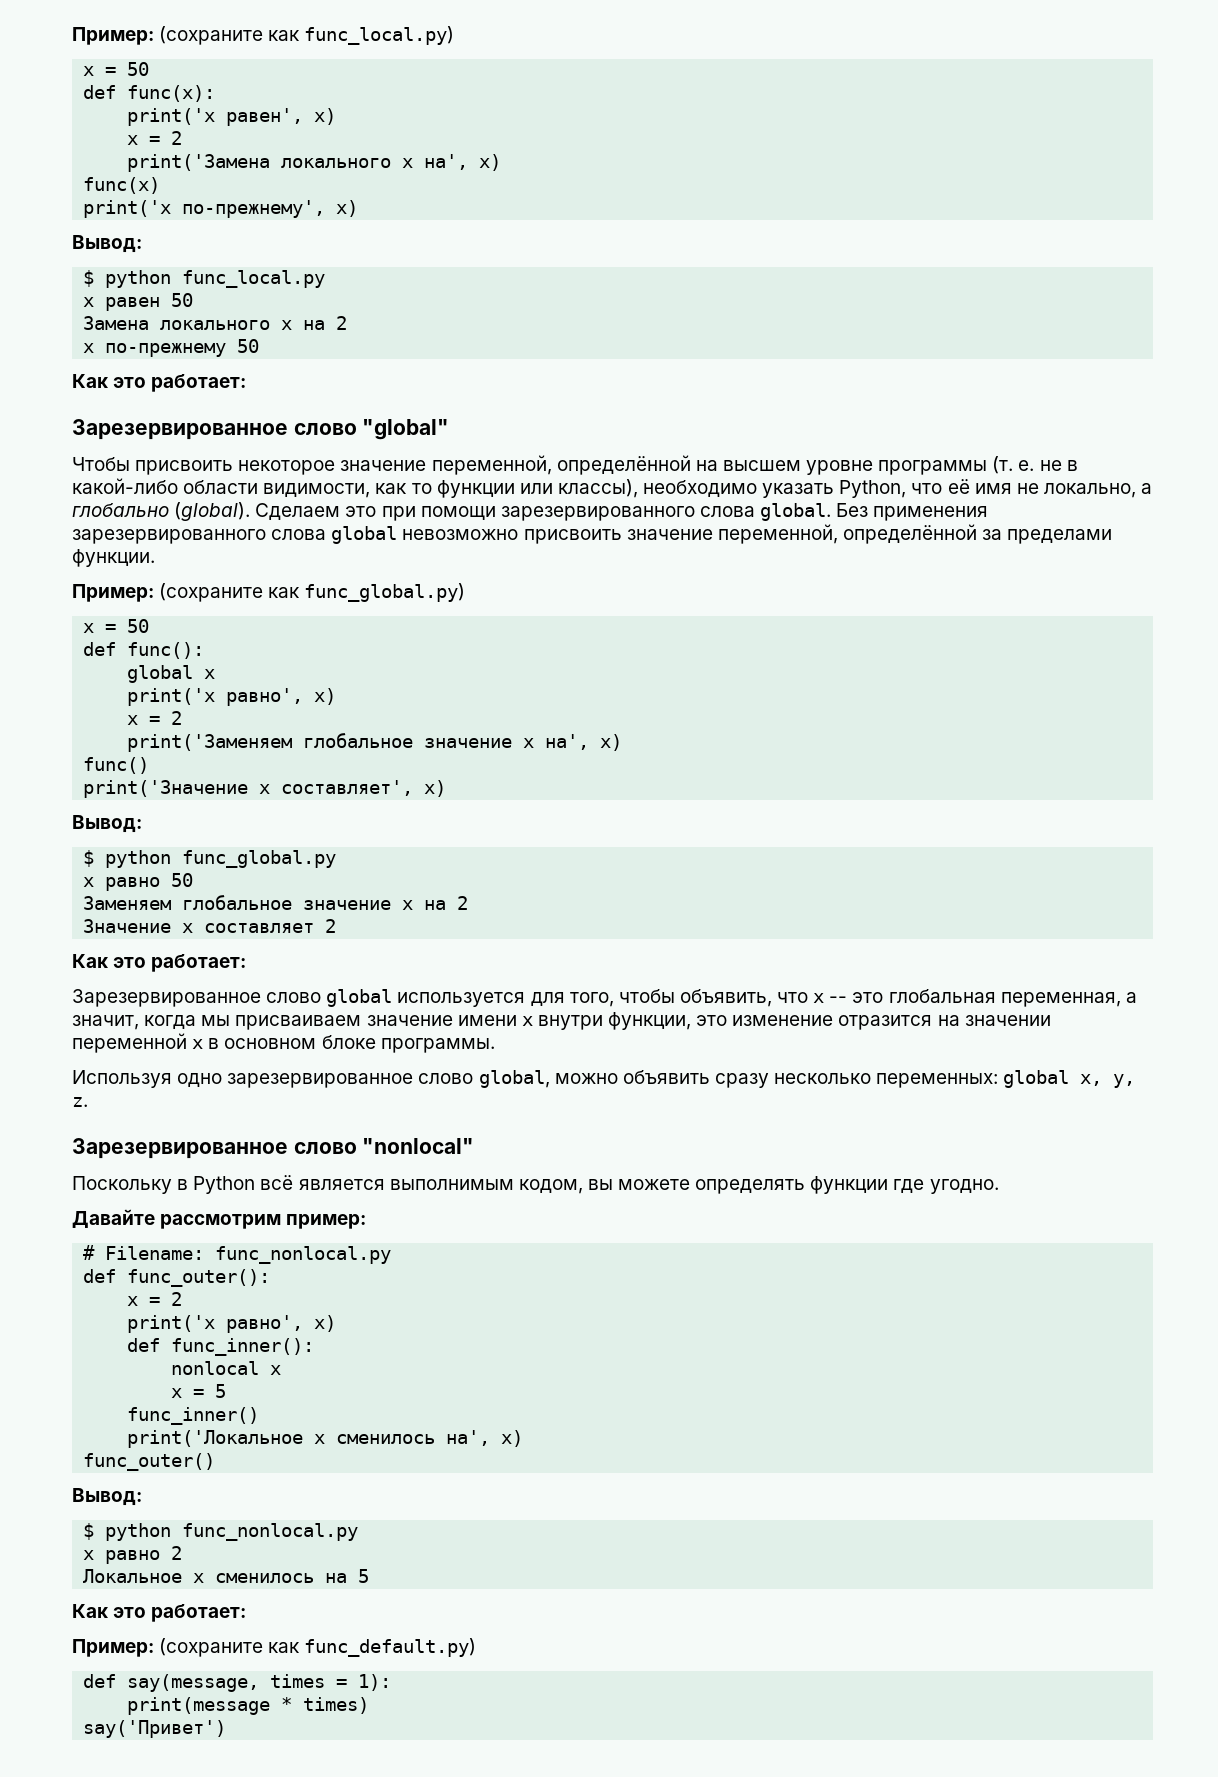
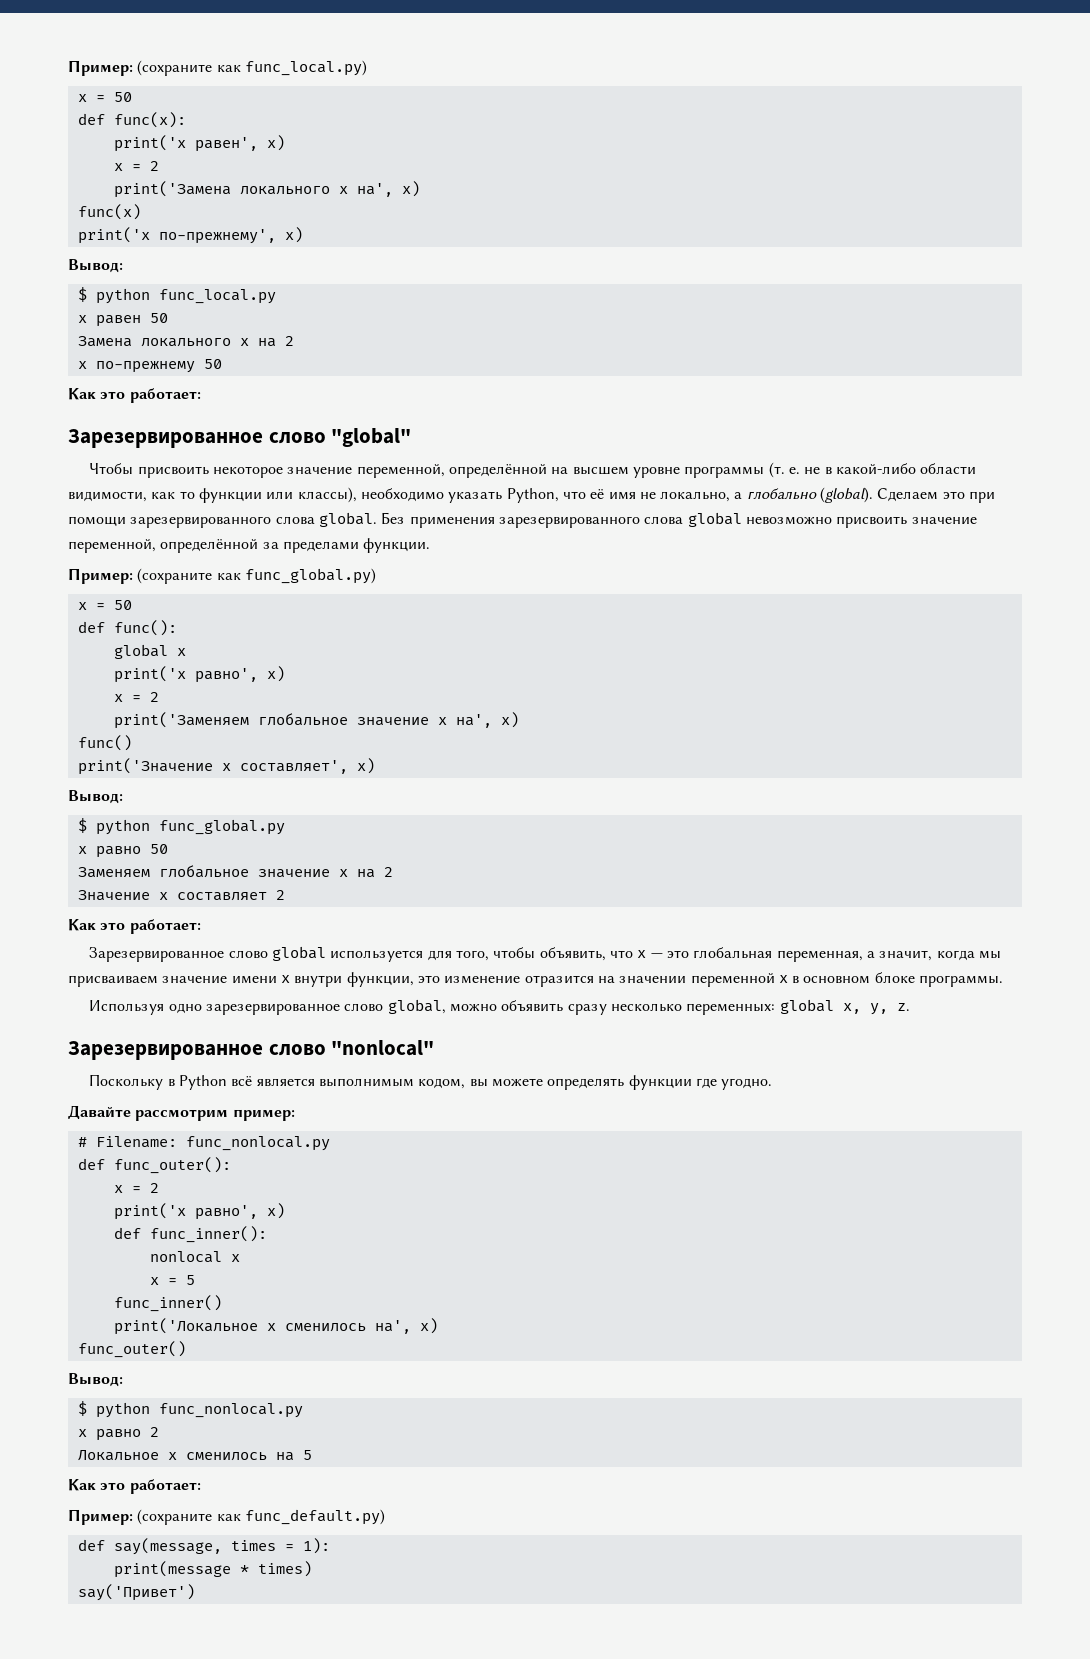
[829,996,848,1003] -- -> [650,953,663,958] —

